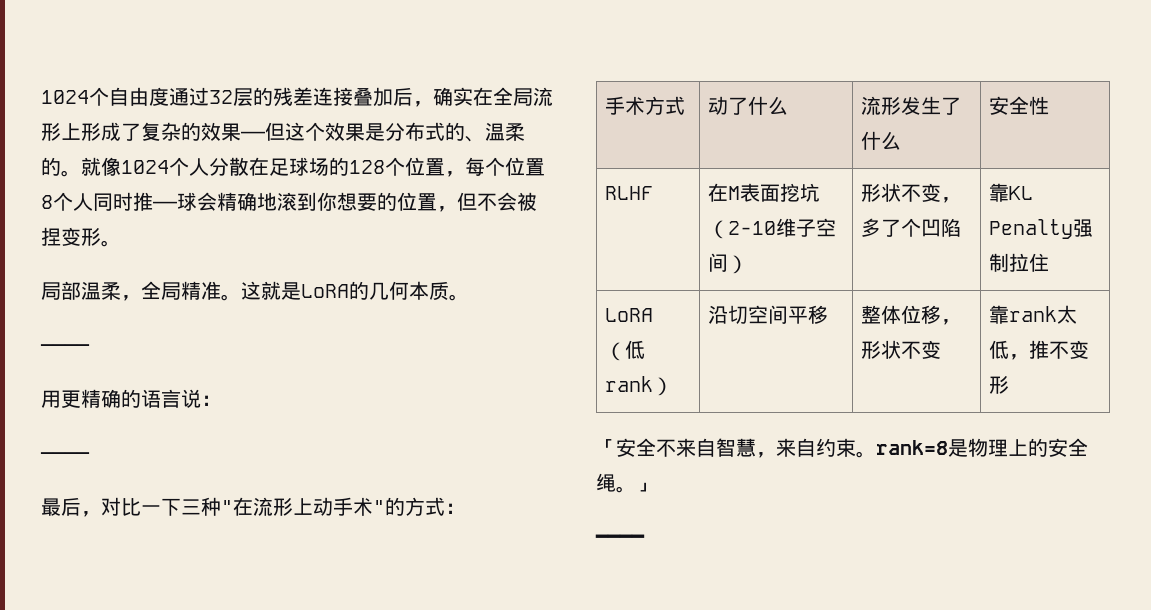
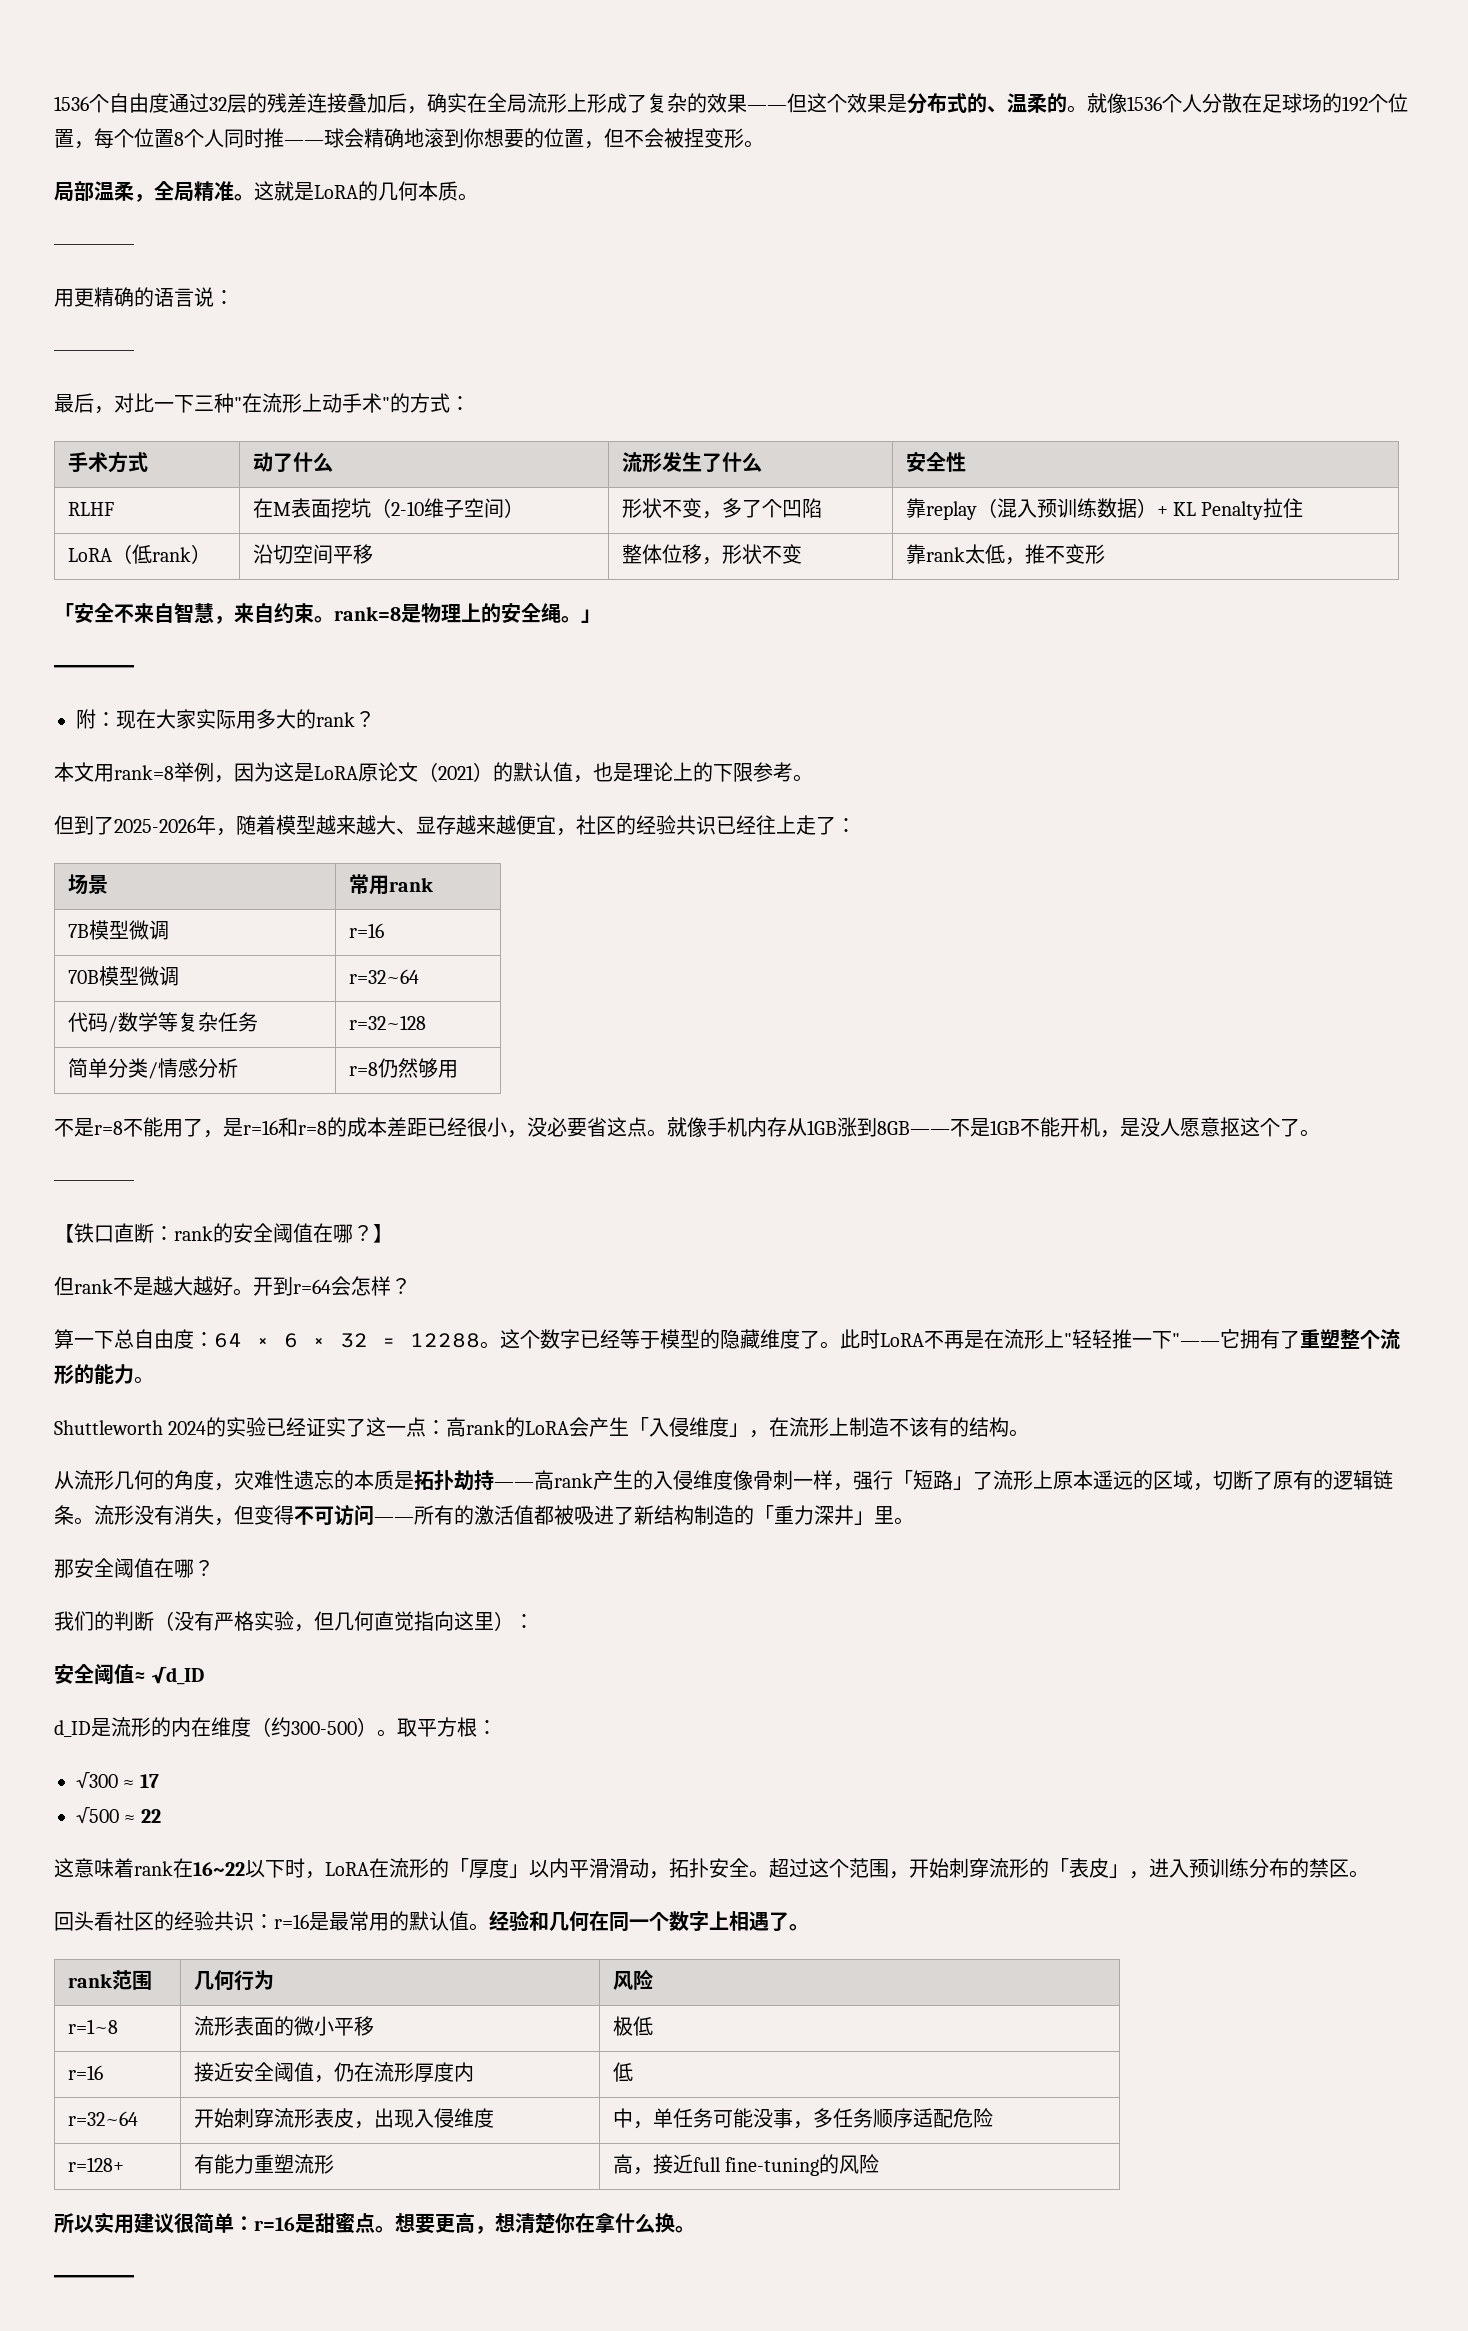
[41,90,89,104] 1024 -> [54,96,89,111] 1536
[121,160,169,174] 1024 -> [1127,96,1162,111] 1536
[349,160,385,174] 128 -> [1342,96,1368,112] 192
(1009, 192) none -> [925,498,1168,520] replay（混入预训练数据）+
[1072,219,1093,237] [988,253,1009,272] 强制 -> (1264, 510) none
(645, 539) none -> [76,709,375,729] [54,762,813,783] [54,815,856,836] [67,874,108,895] [348,874,433,895] [67,920,169,940] [348,923,384,938] [67,966,179,986] [348,969,419,984] [67,1012,258,1033] [348,1015,426,1030] [67,1058,238,1079] [348,1058,458,1078] [54,1117,1320,1138] [54,1180,134,1188] [54,1223,393,1243] [54,1276,411,1296] [54,1329,1400,1350] [54,1364,154,1385] [54,1417,1030,1438] [54,1470,1393,1491] [54,1505,914,1526] [54,1558,214,1578] [54,1611,534,1632] [54,1664,205,1685] [54,1717,497,1737] [76,1772,159,1789] [76,1807,161,1824] [54,1858,1369,1879] [54,1910,809,1932] [67,1970,152,1990] [193,1970,274,1991] [612,1969,653,1990] [67,2019,118,2034] [193,2016,374,2036] [612,2016,653,2036] [67,2065,103,2080] [193,2062,474,2083] [612,2062,633,2082] [67,2111,138,2126] [193,2108,494,2129] [612,2108,993,2129] [67,2157,124,2172] [193,2154,334,2174] [612,2154,880,2176] [54,2212,695,2234] [54,2275,134,2284] // 附：现在大家实际用多大的rank？ // 本文用rank=8举例，因为这是LoRA原论文（2021）的默认值，也是理论上的下限参考。 // 但到了2025-2026年，随着模型越来越大、显存越来越便宜，社区的经验共识已经往上走了： // 场景 | 常用rank // 7B模型微调 | r=16 // 70B模型微调 | r=32~64 // 代码/数学等复杂任务 | r=32~128 // 简单分类/情感分析 | r=8仍然够用 // 不是r=8不能用了，是r=16和r=8的成本差距已经很小，没必要省这点。就像手机内存从1GB涨到8GB——不是1GB不能开机，是没人愿意抠这个了。 // ──── // 【铁口直断：rank的安全阈值在哪？】 // 但rank不是越大越好。开到r=64会怎样？ // 算一下总自由度：64 × 6 × 32 = 12288。这个数字已经等于模型的隐藏维度了。此时LoRA不再是在流形上"轻轻推一下"——它拥有了重塑整个流形的能力。 // Shuttleworth 2024的实验已经证实了这一点：高rank的LoRA会产生「入侵维度」，在流形上制造不该有的结构。 // 从流形几何的角度，灾难性遗忘的本质是拓扑劫持——高rank产生的入侵维度像骨刺一样，强行「短路」了流形上原本遥远的区域，切断了原有的逻辑链条。流形没有消失，但变得不可访问——所有的激活值都被吸进了新结构制造的「重力深井」里。 // 那安全阈值在哪？ // 我们的判断（没有严格实验，但几何直觉指向这里）： // 安全阈值≈ √d_ID // d_ID是流形的内在维度（约300-500）。取平方根： // √300 ≈ 17 // √500 ≈ 22 // 这意味着rank在16~22以下时，LoRA在流形的「厚度」以内平滑滑动，拓扑安全。超过这个范围，开始刺穿流形的「表皮」，进入预训练分布的禁区。 // 回头看社区的经验共识：r=16是最常用的默认值。经验和几何在同一个数字上相遇了。 // rank范围 | 几何行为 | 风险 // r=1~8 | 流形表面的微小平移 | 极低 // r=16 | 接近安全阈值，仍在流形厚度内 | 低 // r=32~64 | 开始刺穿流形表皮，出现入侵维度 | 中，单任务可能没事，多任务顺序适配危险 // r=128+ | 有能力重塑流形 | 高，接近full fine-tuning的风险 // 所以实用建议很简单：r=16是甜蜜点。想要更高，想清楚你在拿什么换。 // ━━━━

